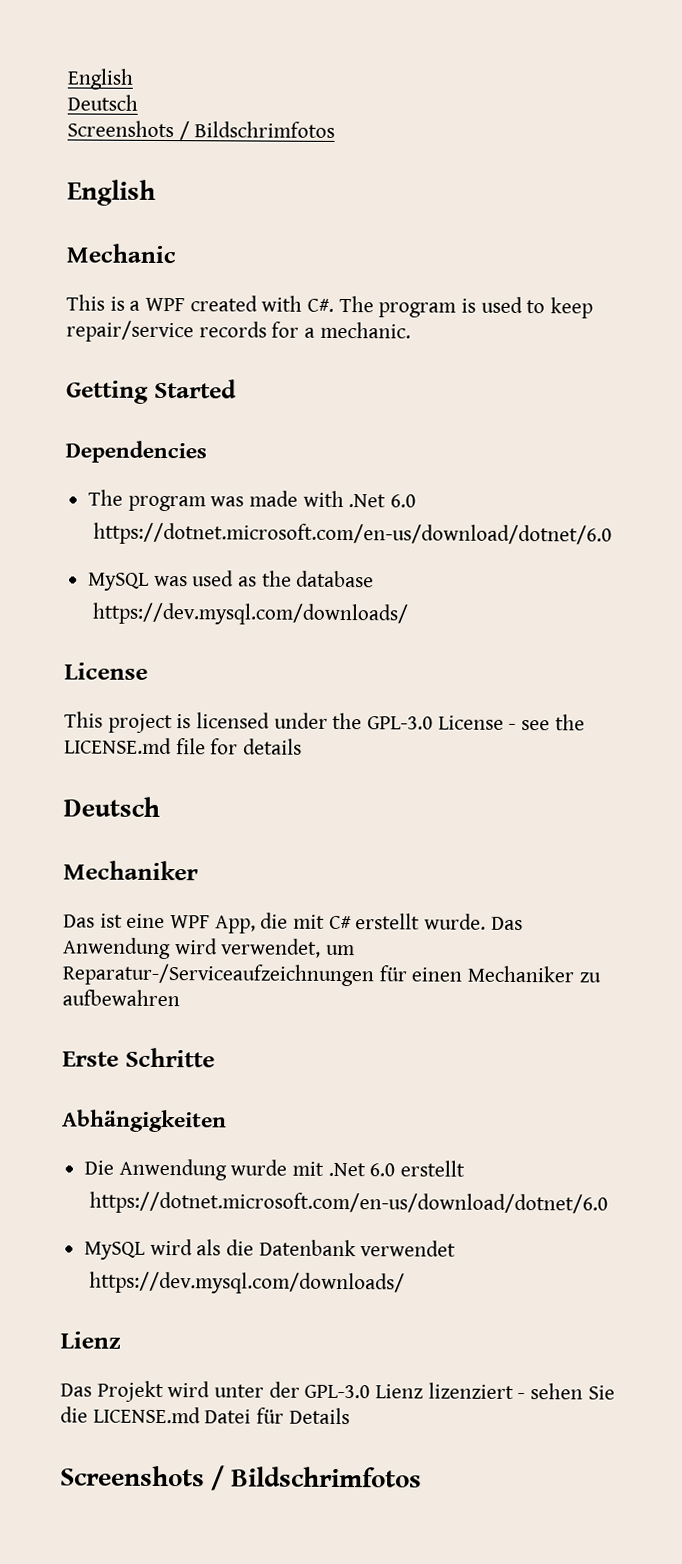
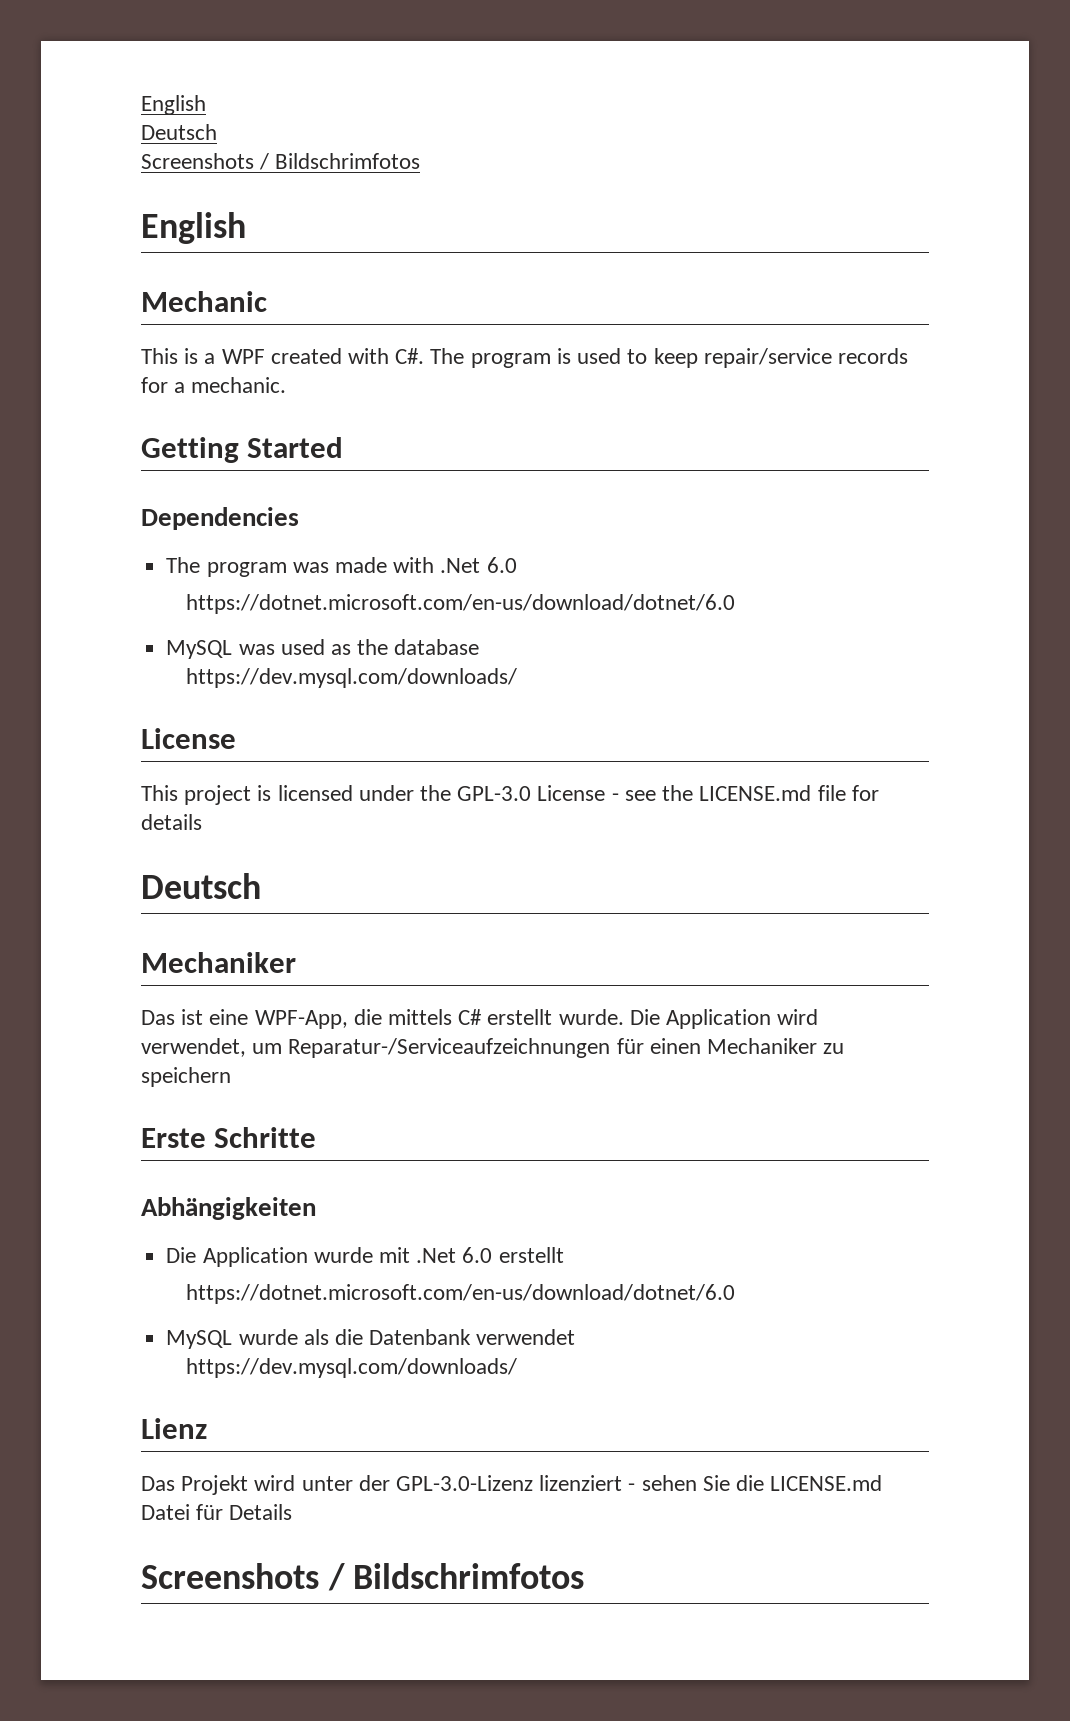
[170,912,326,934] WPF App, die mit -> [254,1009,453,1029] WPF-App, die mittels
[490,916,523,931] [63,937,171,960] Das Anwendung -> [629,1009,772,1029] Die Application
[62,989,180,1007] aufbewahren -> [141,1067,231,1087] speichern
[118,1158,227,1181] Anwendung -> [202,1247,308,1267] Application
[149,1238,193,1256] wird -> [238,1329,298,1345] wurde
[304,1384,424,1399] GPL-3.0 Lienz -> [396,1475,534,1491] GPL-3.0-Lizenz

